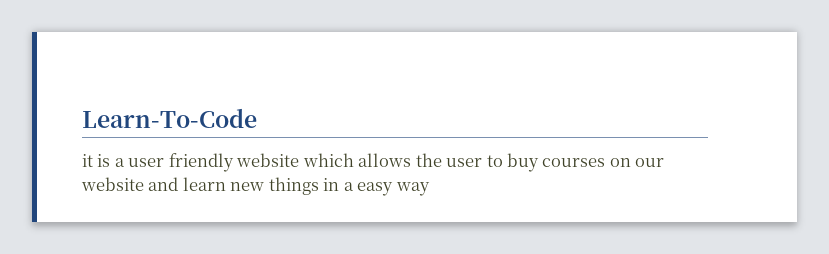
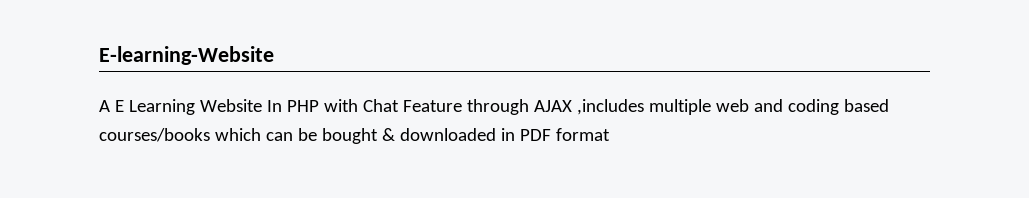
[82,108,257,128] [82,153,665,172] [81,177,430,196] Learn-To-Code // it is a user friendly website which allows the user to buy courses on our website and learn new things in a easy way -> [99,46,274,65] [99,99,889,115] [99,128,610,144] E-learning-Website // A E Learning Website In PHP with Chat Feature through AJAX ,includes multiple web and coding based courses/books which can be bought & downloaded in PDF format

